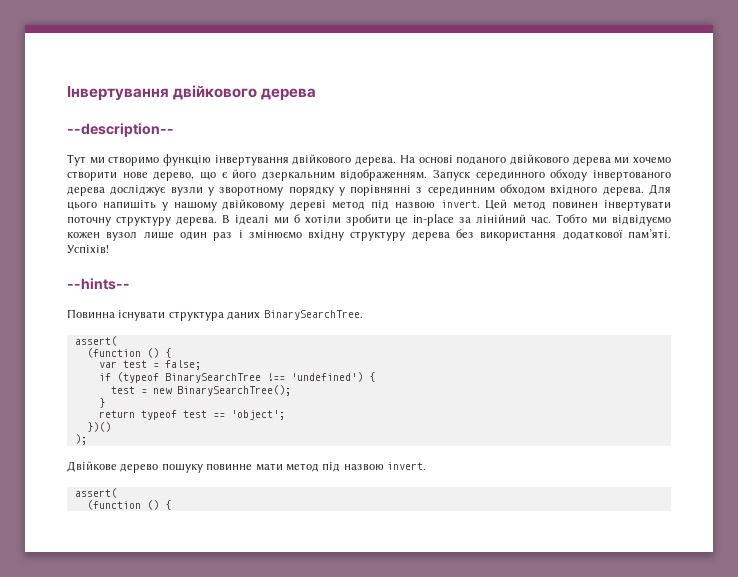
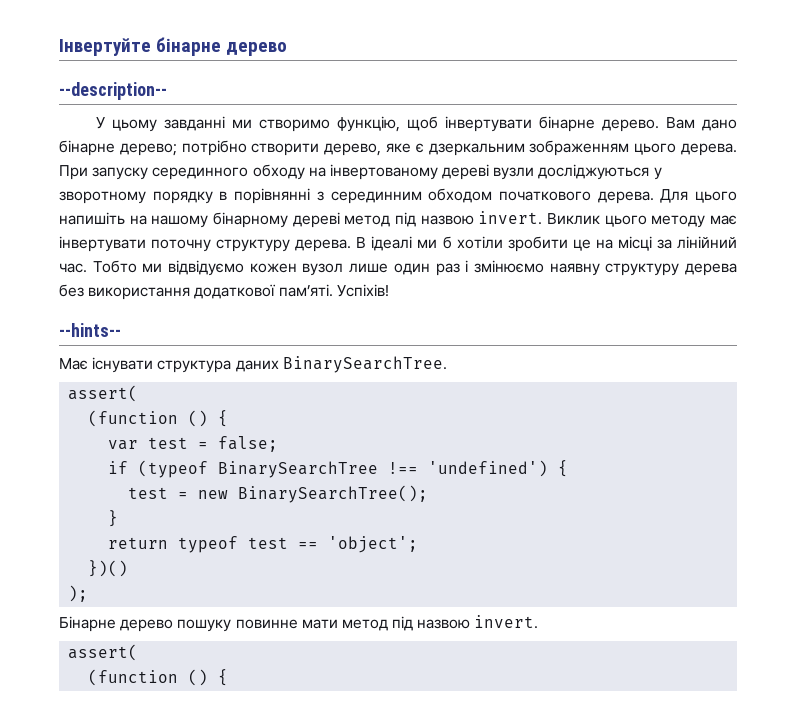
[67,85,317,101] [67,123,174,137] [67,154,671,166] [67,169,671,181] [67,185,203,196] Інвертування двійкового дерева // --description-- // Тут ми створимо функцію інвертування двійкового дерева. На основі поданого двійкового дерева ми хочемо створити нове дерево, що є його дзеркальним відображенням. Запуск серединного обходу інвертованого дерева досліджує вузли -> [59,37,288,56] [59,82,167,100] [95,116,738,132] [59,140,737,156] [59,164,650,180] Інвертуйте бінарне дерево // --description-- // У цьому завданні ми створимо функцію, щоб інвертувати бінарне дерево. Вам дано бінарне дерево; потрібно створити дерево, яке є дзеркальним зображенням цього дерева. При запуску серединного обходу на інвертованому дереві вузли досліджуються
[338,187,345,196] у -> [219,191,228,200] в
[550,185,598,195] вхідного -> [498,191,591,201] початкового
[161,199,285,211] у нашому двійковому -> [129,212,288,228] на нашому бінарному
[485,199,599,210] Цей метод повинен -> [547,213,737,228] Виклик цього методу має
[413,214,455,226] in-place -> [595,236,652,251] на місці
[308,230,345,241] вхідну -> [549,263,600,276] наявну
[67,309,115,319] Повинна -> [59,358,88,370] Має
[67,461,117,472] Двійкове -> [59,616,116,632] Бінарне

